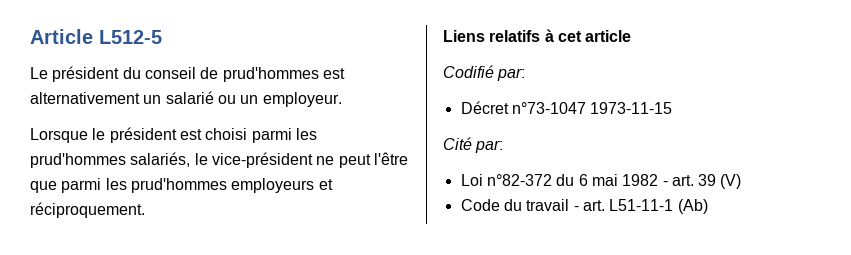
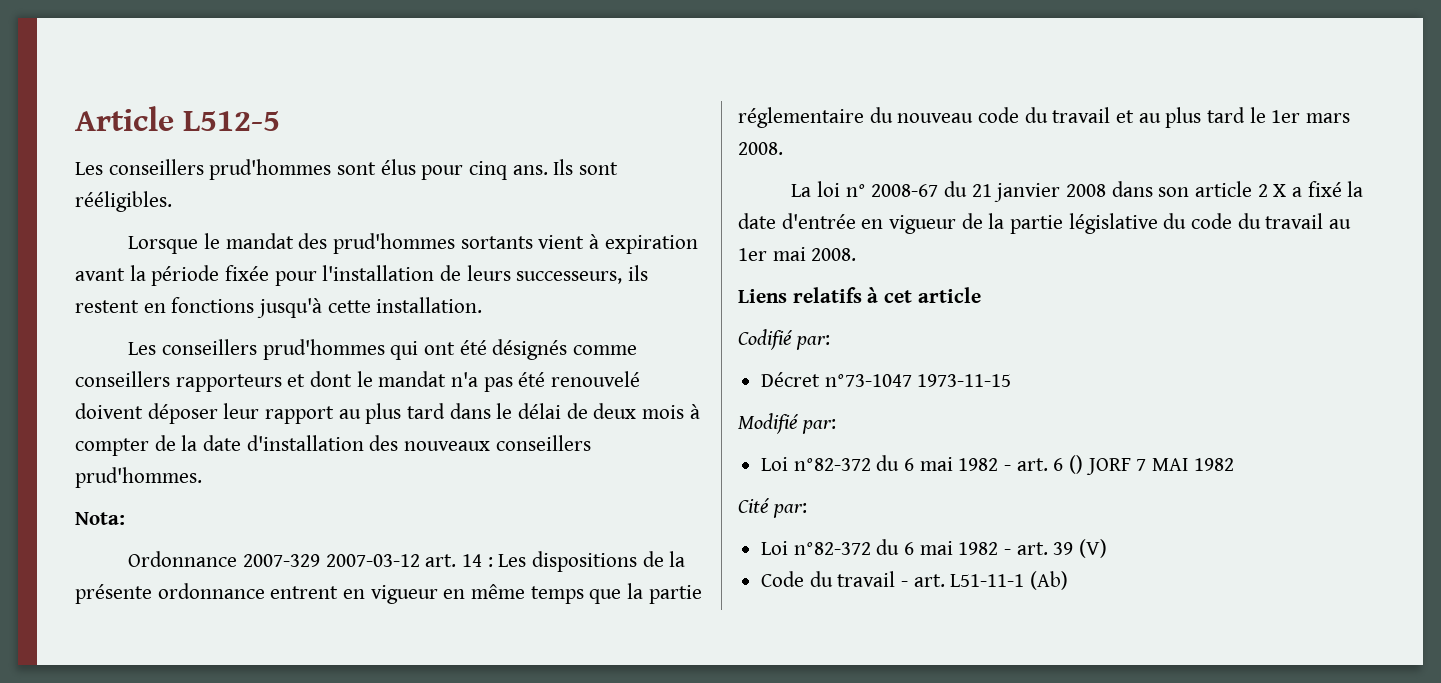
[30,66,345,82] [30,91,342,107] [30,127,317,143] [30,152,408,168] [30,178,333,193] [30,202,145,218] Le président du conseil de prud'hommes est alternativement un salarié ou un employeur. // Lorsque le président est choisi parmi les prud'hommes salariés, le vice-président ne peut l'être que parmi les prud'hommes employeurs et réciproquement. -> [75,159,619,180] [75,191,172,212] [128,233,698,254] [75,265,649,286] [75,297,483,318] [128,339,637,360] [75,371,641,392] [75,403,700,424] [75,435,591,456] [75,467,202,488] [75,512,125,525] [128,551,686,572] [75,583,702,604] [738,107,1351,128] [738,142,783,155] [791,181,1364,202] [738,213,1352,234] [738,247,857,261] Les conseillers prud'hommes sont élus pour cinq ans. Ils sont rééligibles. // Lorsque le mandat des prud'hommes sortants vient à expiration avant la période fixée pour l'installation de leurs successeurs, ils restent en fonctions jusqu'à cette installation. // Les conseillers prud'hommes qui ont été désignés comme conseillers rapporteurs et dont le mandat n'a pas été renouvelé doivent déposer leur rapport au plus tard dans le délai de deux mois à compter de la date d'installation des nouveaux conseillers prud'hommes. // Nota: // Ordonnance 2007-329 2007-03-12 art. 14 : Les dispositions de la présente ordonnance entrent en vigueur en même temps que la partie réglementaire du nouveau code du travail et au plus tard le 1er mars 2008. // La loi n° 2008-67 du 21 janvier 2008 dans son article 2 X a fixé la date d'entrée en vigueur de la partie législative du code du travail au 1er mai 2008.
(673, 108) none -> [738,413,836,434] [761,455,1234,475] // Modifié par: // Loi n°82-372 du 6 mai 1982 - art. 6 () JORF 7 MAI 1982

